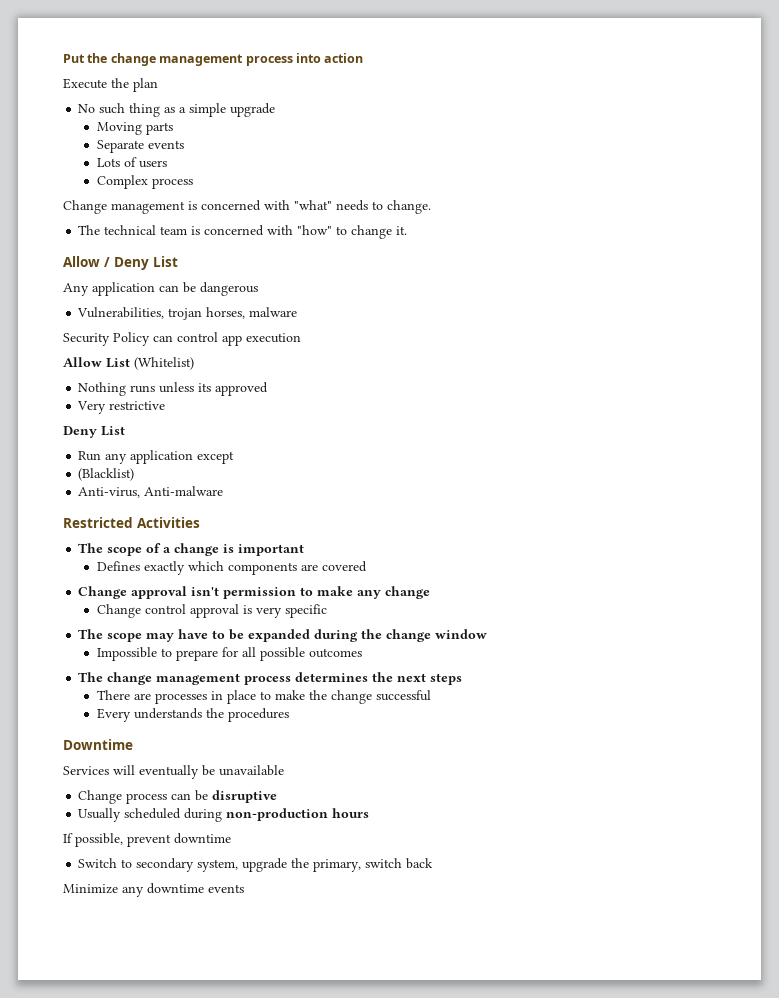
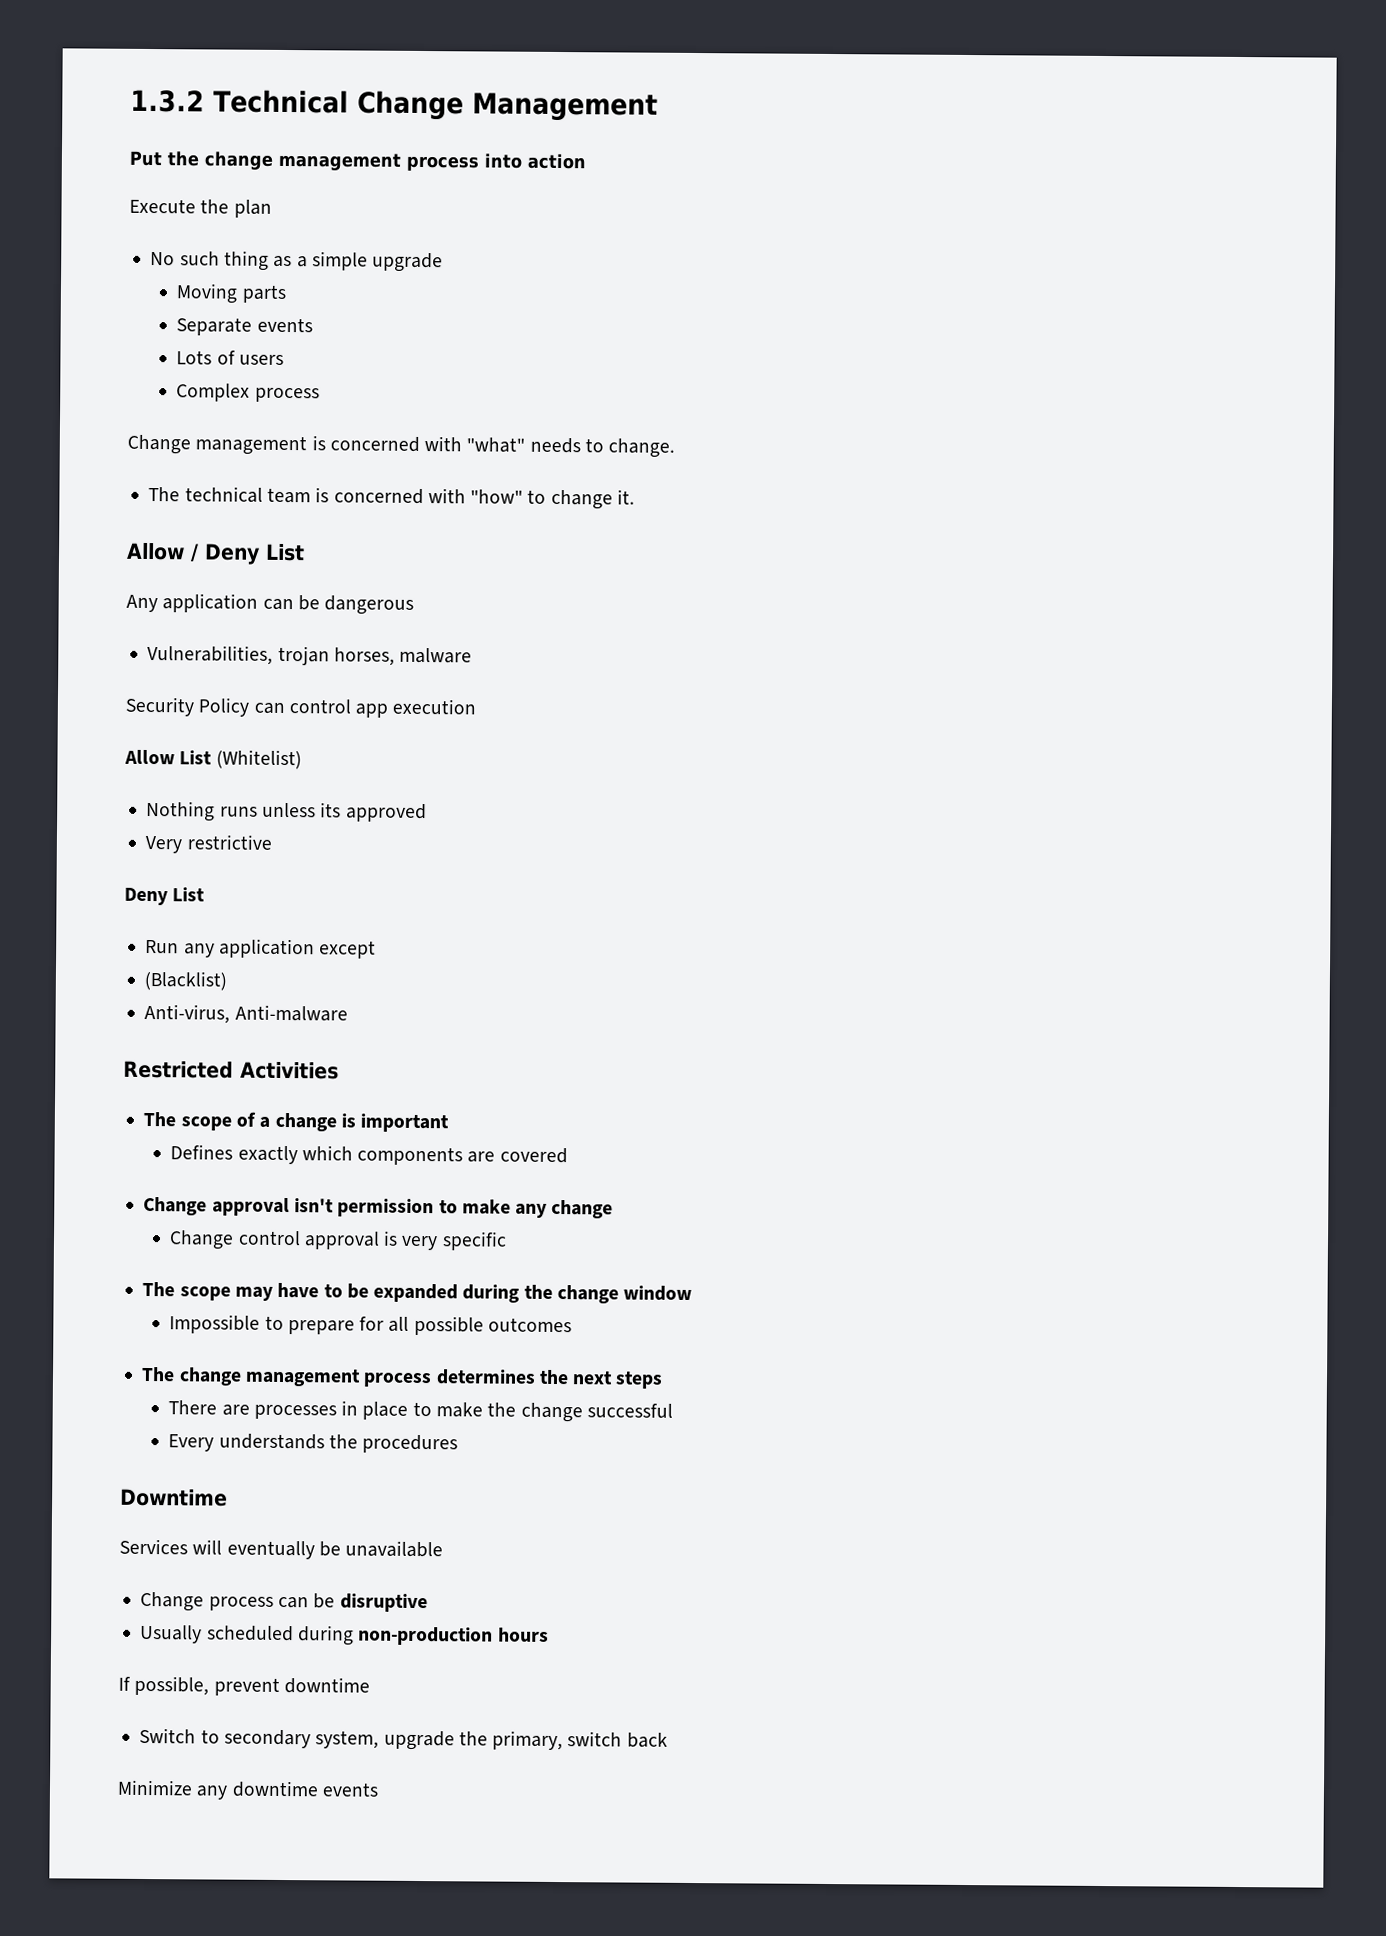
(63, 58) none -> [130,89,658,122] 1.3.2 Technical Change Management //

